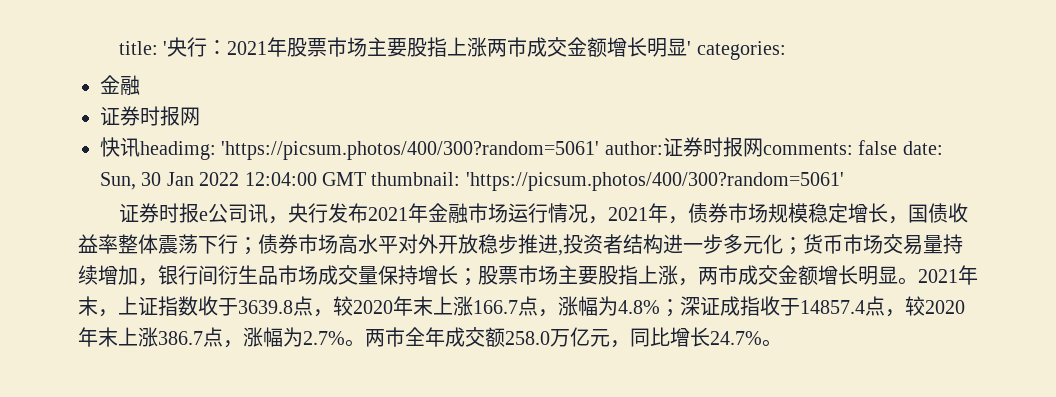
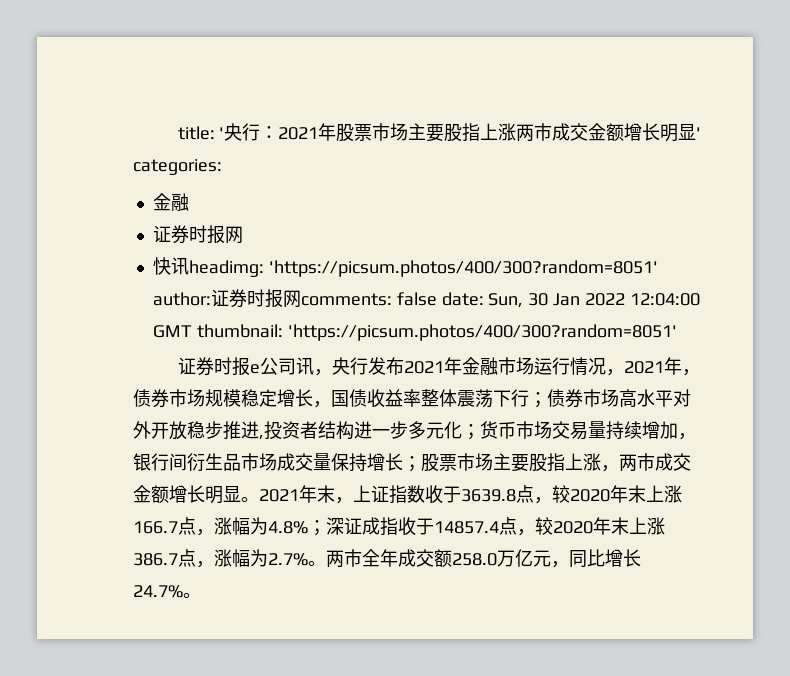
[221,141,600,160] 'https://picsum.photos/400/300?random=5061' -> [268,260,658,277] 'https://picsum.photos/400/300?random=8051'
[465,172,844,191] 'https://picsum.photos/400/300?random=5061' -> [287,324,677,341] 'https://picsum.photos/400/300?random=8051'

